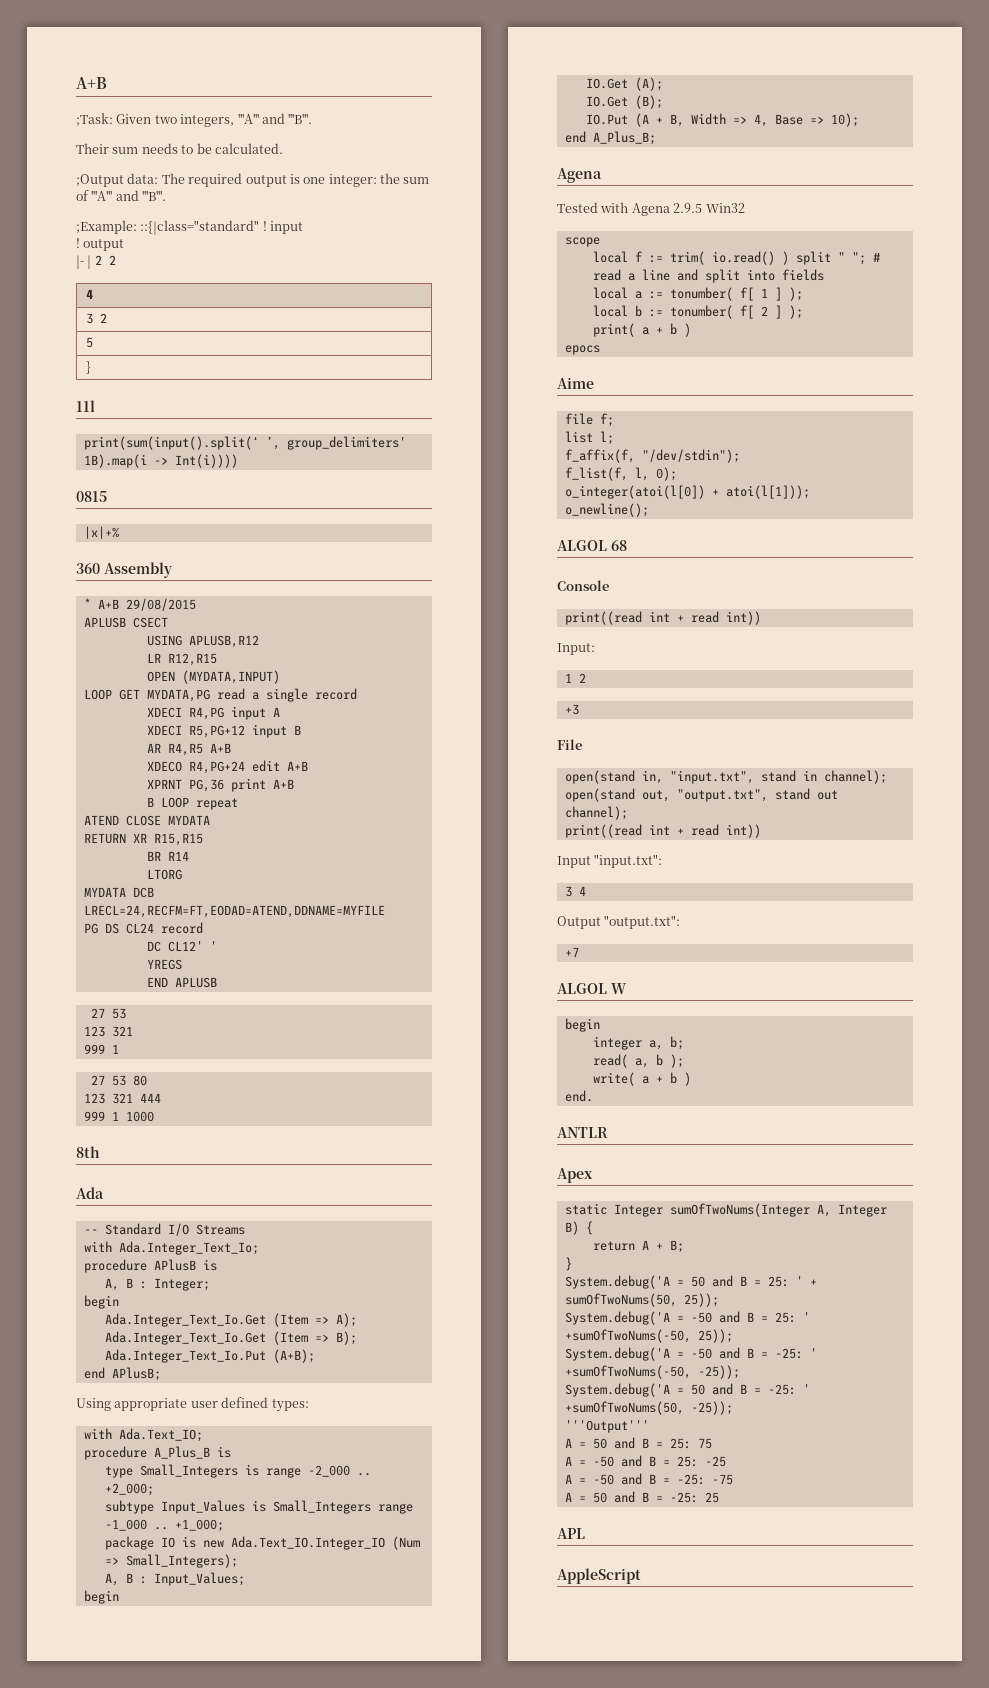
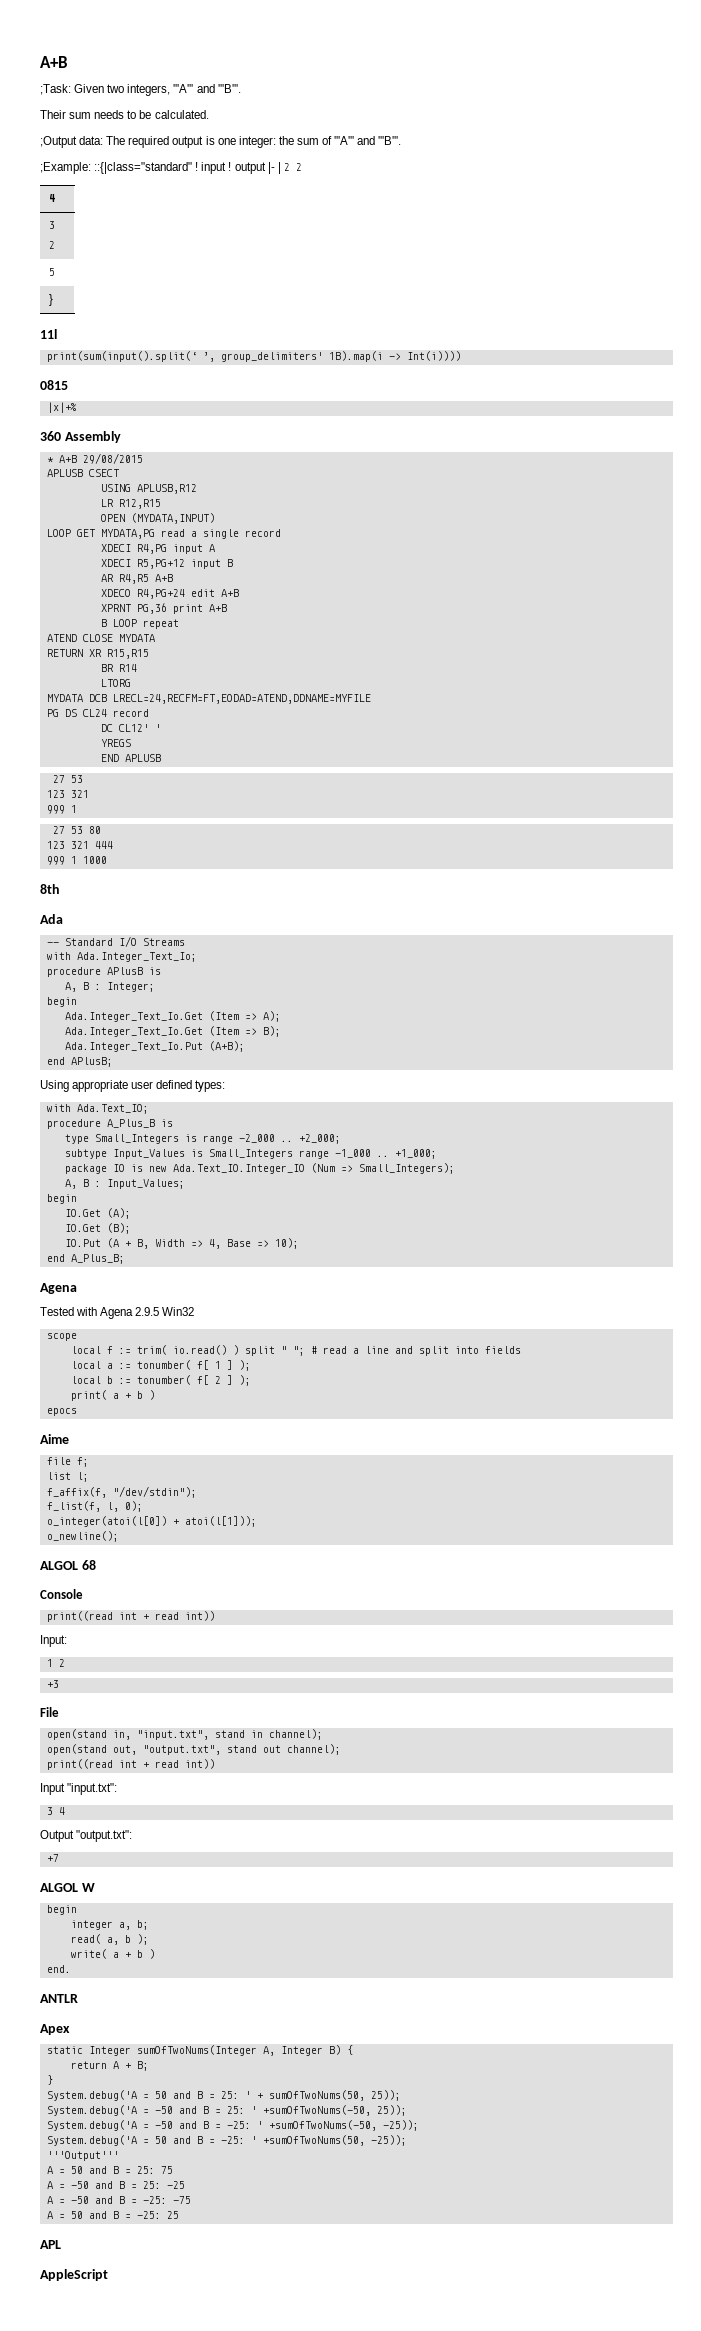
(304, 227) // -> (227, 168) none
(125, 245) // -> (266, 168) none

